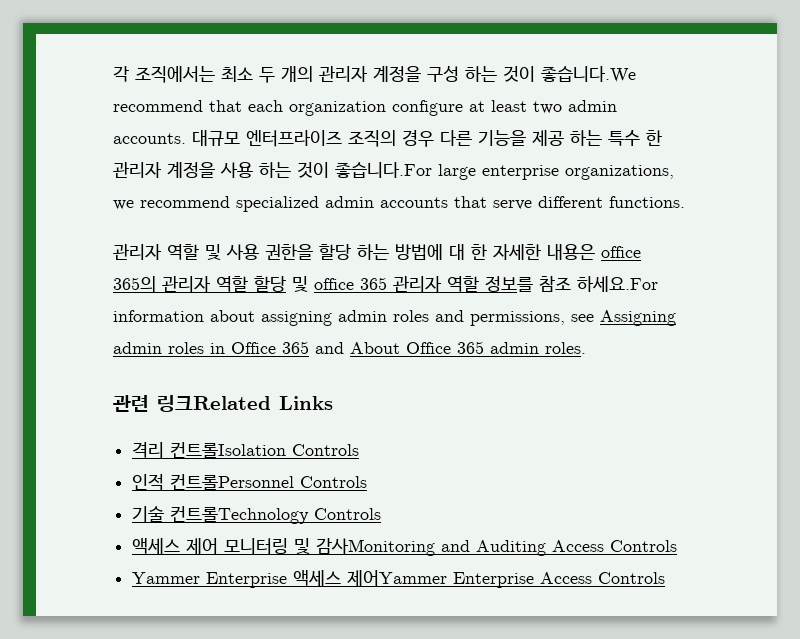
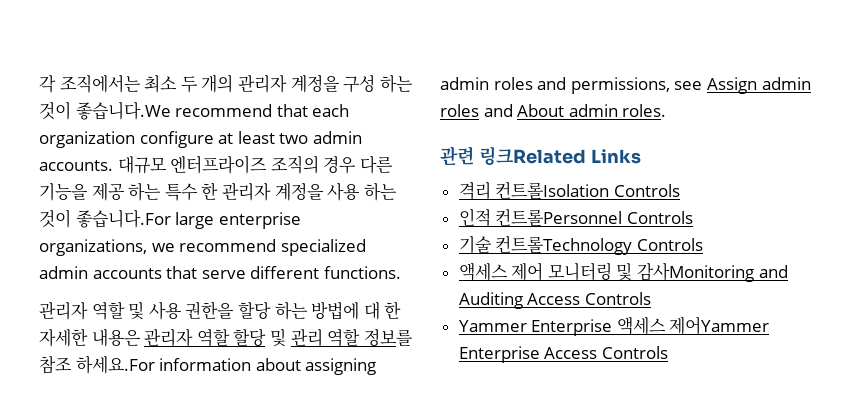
[601,246,641,258] [113,276,156,292] office 365의 -> (141, 337) none
[314,276,442,292] office 365 관리자 -> [290,329,323,347] 관리
[600,310,676,326] [113,341,484,354] Assigning admin roles in Office 365 and About Office 365 -> [706,77,811,94] [440,104,565,117] Assign admin roles and About

